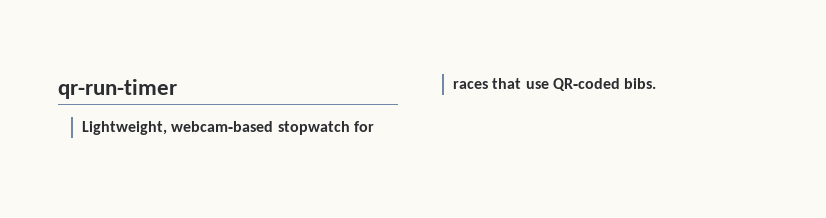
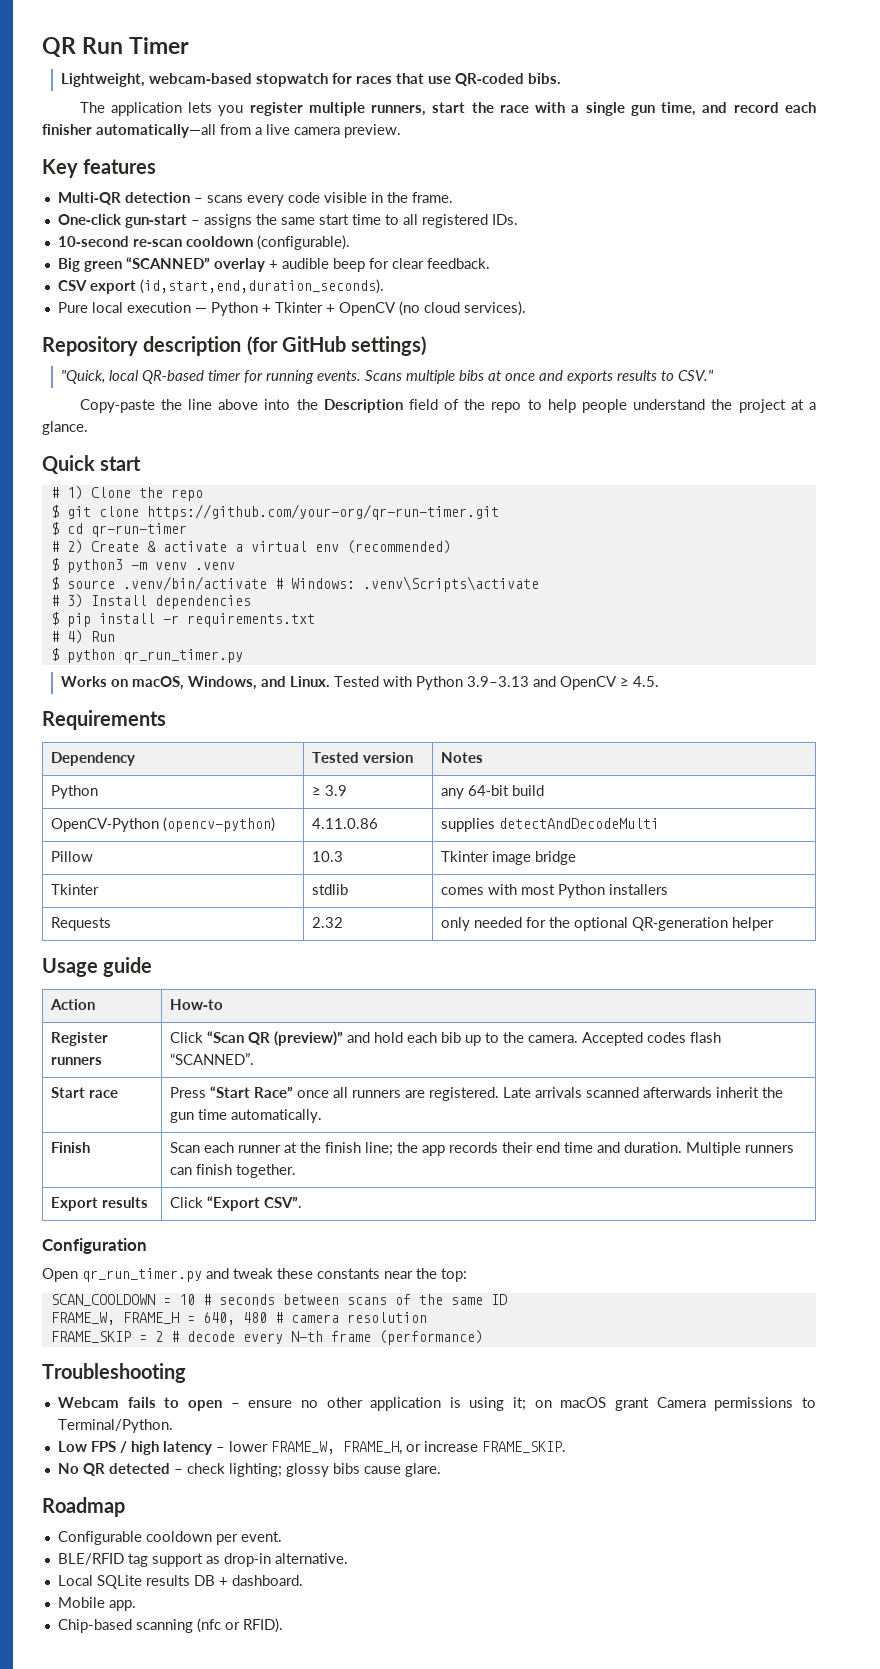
[58,79,177,99] qr-run-timer -> [42,37,190,57] QR Run Timer
(657, 83) none -> [79,102,816,116] [42,124,401,138] [42,159,157,178] [57,192,453,206] [57,214,518,228] [57,235,350,250] [57,257,490,272] [57,279,384,294] [57,301,526,316] [42,336,427,356] [60,370,714,384] [79,399,816,413] [42,421,88,435] [42,455,142,474] [50,486,203,501] [50,504,499,520] [50,522,187,537] [50,540,451,554] [50,558,235,573] [50,576,539,592] [50,594,251,609] [50,612,315,627] [50,630,115,644] [50,648,243,663] [60,676,659,690] [42,710,166,730] [51,752,136,766] [312,752,414,763] [441,752,484,763] [51,785,99,799] [312,785,348,796] [441,785,545,799] [51,817,276,832] [312,818,379,829] [441,818,660,832] [51,851,94,862] [312,851,344,862] [441,851,577,865] [51,884,100,895] [312,884,349,895] [441,884,669,898] [51,917,112,931] [312,917,344,928] [441,917,775,931] [42,957,153,977] [50,999,96,1010] [170,999,224,1010] [51,1032,109,1046] [51,1057,103,1065] [170,1031,722,1046] [170,1053,255,1065] [51,1087,119,1098] [170,1086,784,1101] [170,1109,323,1123] [51,1142,91,1153] [170,1142,795,1156] [170,1164,297,1178] [51,1197,149,1211] [170,1196,303,1211] [42,1238,147,1254] [42,1268,467,1282] [50,1294,507,1306] [50,1312,427,1325] [50,1330,483,1345] [42,1363,186,1383] [57,1397,816,1411] [57,1419,173,1433] [57,1441,566,1455] [57,1463,441,1477] [42,1497,125,1517] [57,1531,282,1545] [57,1553,348,1567] [57,1575,303,1589] [57,1597,136,1611] [57,1618,283,1633] // The application lets you register multiple runners, start the race with a single gun time, and record each finisher automatically—all from a live camera preview. // Key features // Multi‑QR detection – scans every code visible in the frame. // One‑click gun‑start – assigns the same start time to all registered IDs. // 10‑second re‑scan cooldown (configurable). // Big green “SCANNED” overlay + audible beep for clear feedback. // CSV export (id,start,end,duration_seconds). // Pure local execution ― Python + Tkinter + OpenCV (no cloud services). // Repository description (for GitHub settings) // "Quick, local QR‑based timer for running events. Scans multiple bibs at once and exports results to CSV." // Copy‑paste the line above into the Description field of the repo to help people understand the project at a glance. // Quick start // # 1) Clone the repo // $ git clone https://github.com/your‑org/qr‑run‑timer.git // $ cd qr‑run‑timer // # 2) Create & activate a virtual env (recommended) // $ python3 -m venv .venv // $ source .venv/bin/activate # Windows: .venv\Scripts\activate // # 3) Install dependencies // $ pip install -r requirements.txt // # 4) Run // $ python qr_run_timer.py // Works on macOS, Windows, and Linux. Tested with Python 3.9–3.13 and OpenCV ≥ 4.5. // Requirements // Dependency | Tested version | Notes // Python | ≥ 3.9 | any 64‑bit build // OpenCV‑Python (opencv-python) | 4.11.0.86 | supplies detectAndDecodeMulti // Pillow | 10.3 | Tkinter image bridge // Tkinter | stdlib | comes with most Python installers // Requests | 2.32 | only needed for the optional QR‑generation helper // Usage guide // Action | How‑to // Register runners | Click “Scan QR (preview)” and hold each bib up to the camera. Accepted codes flash “SCANNED”. // Start race | Press “Start Race” once all runners are registered. Late arrivals scanned afterwards inherit the gun time automatically. // Finish | Scan each runner at the finish line; the app records their end time and duration. Multiple runners can finish together. // Export results | Click “Export CSV”. // Configuration // Open qr_run_timer.py and tweak these constants near the top: // SCAN_COOLDOWN = 10 # seconds between scans of the same ID // FRAME_W, FRAME_H = 640, 480 # camera resolution // FRAME_SKIP = 2 # decode every N‑th frame (performance) // Troubleshooting // Webcam fails to open – ensure no other application is using it; on macOS grant Camera permissions to Terminal/Python. // Low FPS / high latency – lower FRAME_W, FRAME_H, or increase FRAME_SKIP. // No QR detected – check lighting; glossy bibs cause glare. // Roadmap // Configurable cooldown per event. // BLE/RFID tag support as drop‑in alternative. // Local SQLite results DB + dashboard. // Mobile app. // Chip-based scanning (nfc or RFID).

